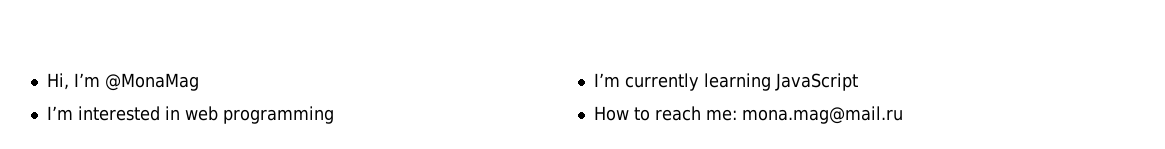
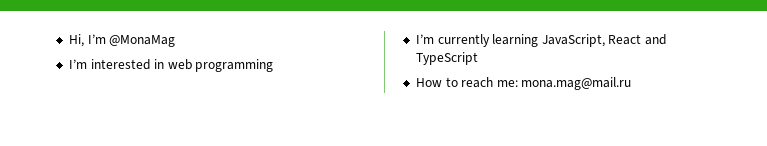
[774,73,858,91] JavaScript -> [541,34,668,47] [415,52,478,65] JavaScript, React and TypeScript

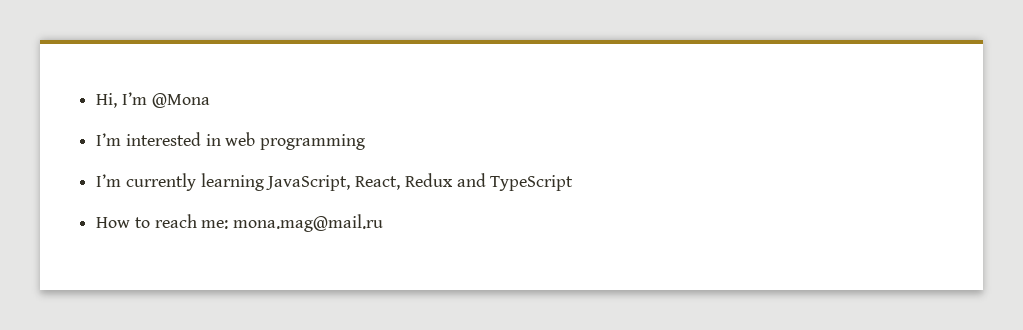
[109,35,176,47] @MonaMag -> [151,93,210,108] @Mona
[608,34,642,45] React -> [355,173,453,190] React, Redux

